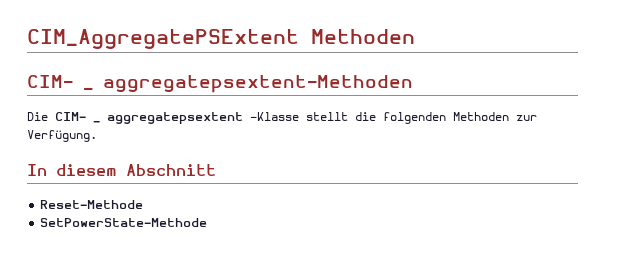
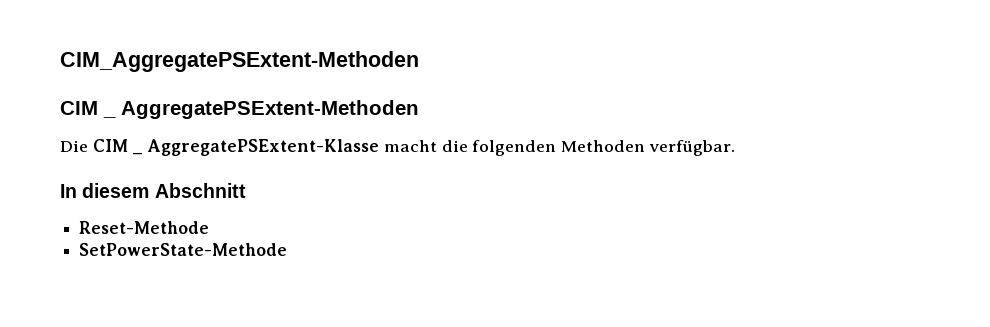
[27,29,415,49] [27,75,413,93] [27,112,86,121] [93,112,348,124] CIM_AggregatePSExtent Methoden // CIM- _ aggregatepsextent-Methoden // Die CIM- _ aggregatepsextent -Klasse stellt -> [60,51,419,72] [60,101,98,115] [103,100,419,119] [60,139,128,152] [132,139,437,156] CIM_AggregatePSExtent-Methoden // CIM _ AggregatePSExtent-Methoden // Die CIM _ AggregatePSExtent-Klasse macht
[516,115,537,121] [27,130,97,142] zur Verfügung. -> [648,140,735,156] verfügbar.

